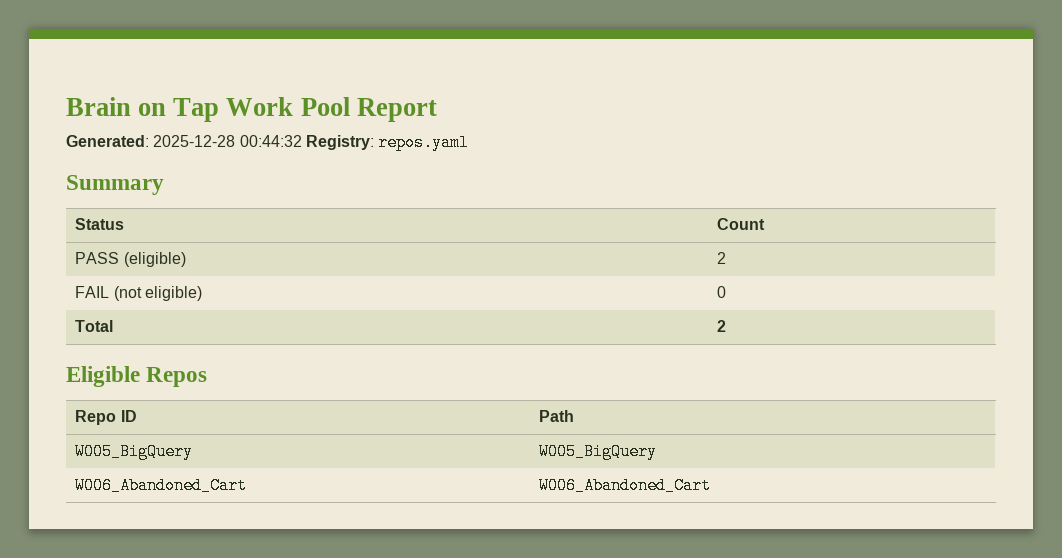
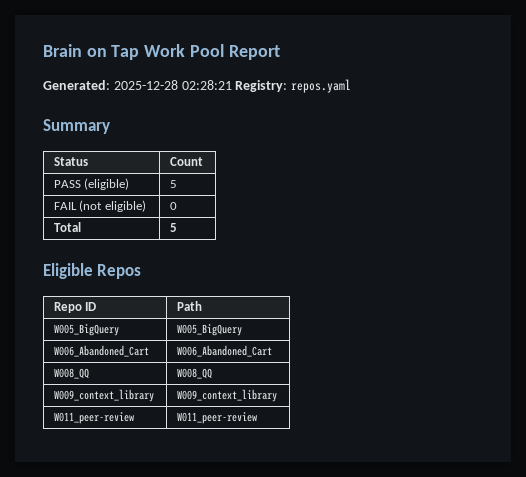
[239,135,302,147] 00:44:32 -> [181,80,232,90] 02:28:21
[717,252,727,264] 2 -> [170,180,178,188] 5
[717,320,727,332] 2 -> [170,223,178,232] 5
(712, 485) none -> [54,368,90,379] [177,368,213,379] [54,389,155,402] [177,389,278,402] [54,412,135,424] [177,412,258,424] // W008_QQ | W008_QQ // W009_context_library | W009_context_library // W011_peer-review | W011_peer-review

